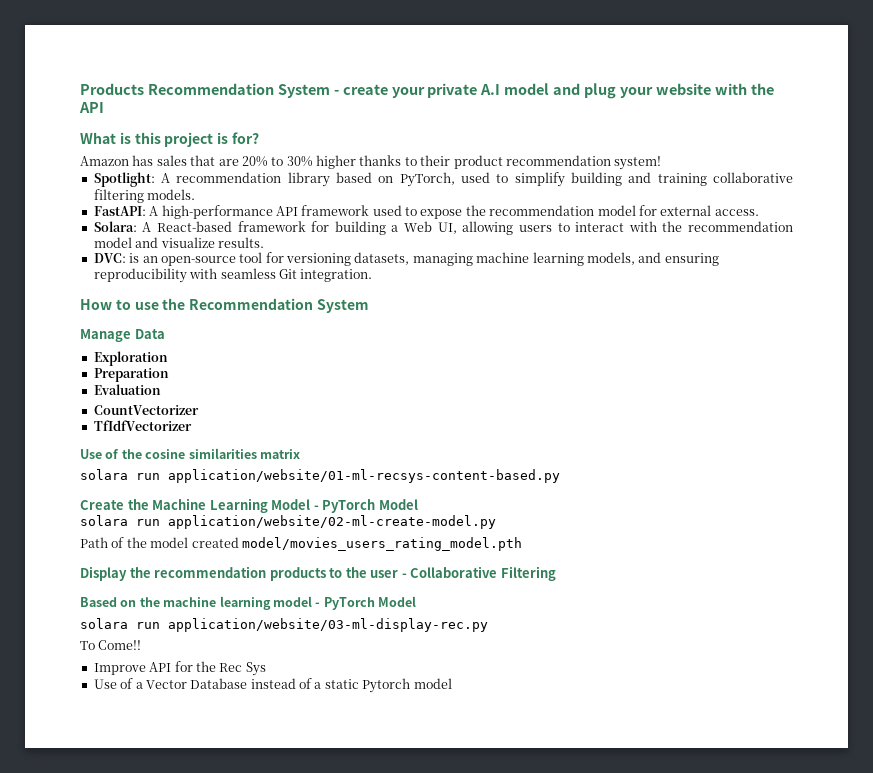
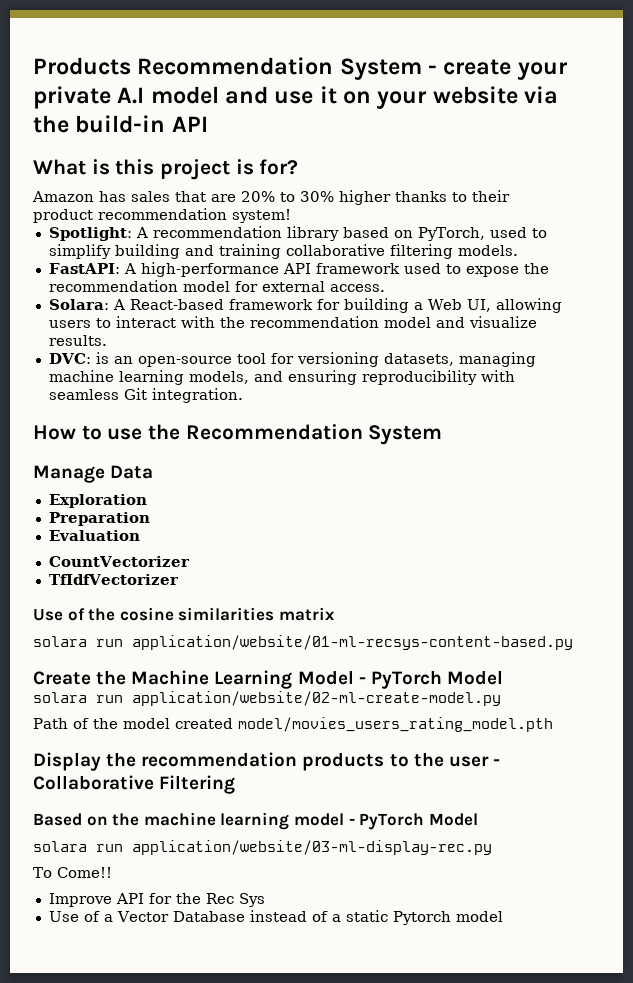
[584,83,774,99] plug your website with the -> [274,86,559,109] [33,115,166,133] use it on your website via the build-in

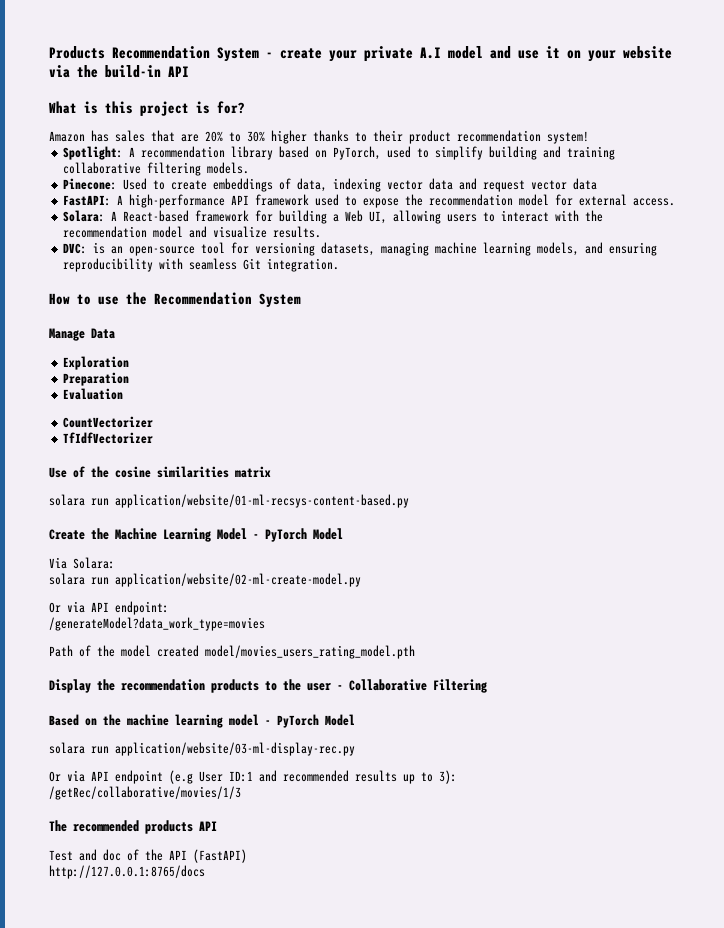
(518, 250) none -> [63,178,598,192] // Pinecone: Used to create embeddings of data, indexing vector data and request vector data
(503, 677) none -> [49,557,115,569] // Via Solara:
(501, 698) none -> [49,601,169,615] [49,617,265,631] // Or via API endpoint: // /generateModel?data_work_type=movies
[33,867,112,878] [48,893,265,907] [48,910,503,925] To Come!! // Improve API for the Rec Sys // Use of a Vector Database instead of a static Pytorch model -> [49,770,457,784] [49,786,241,800] [49,820,217,834] [49,849,247,863] [49,865,205,879] Or via API endpoint (e.g User ID:1 and recommended results up to 3): // /getRec/collaborative/movies/1/3 // The recommended products API // Test and doc of the API (FastAPI) // http://127.0.0.1:8765/docs

